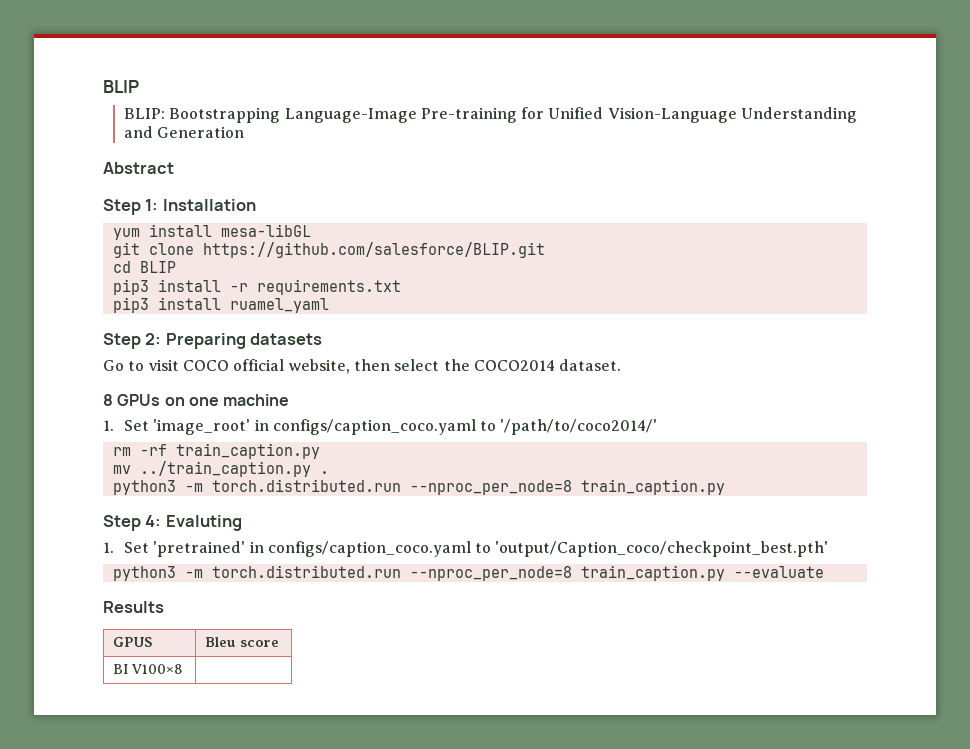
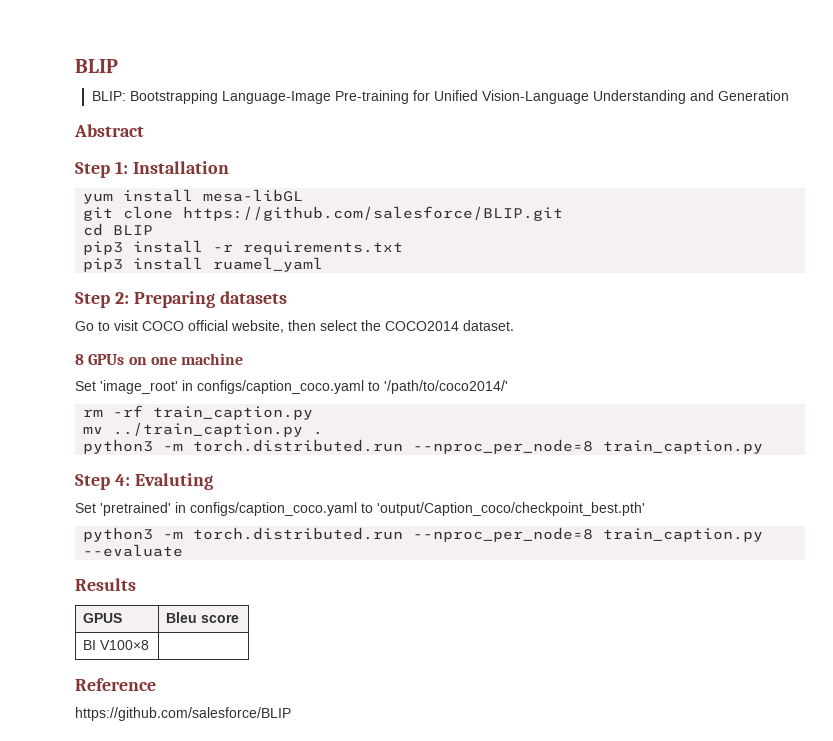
[103,420,114,431] 1. -> (244, 359) none
[103,542,114,553] 1. -> (213, 481) none
(184, 669) none -> [75,678,156,691] [75,707,291,721] // Reference // https://github.com/salesforce/BLIP

